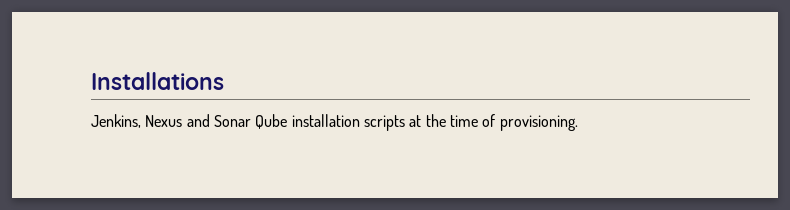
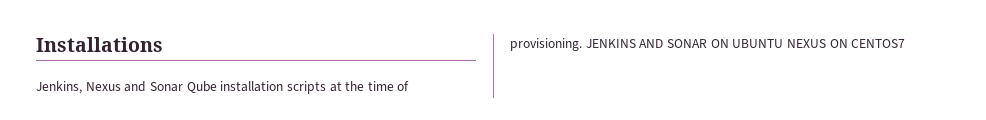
(578, 123) none -> [585,39,906,48] JENKINS AND SONAR ON UBUNTU NEXUS ON CENTOS7

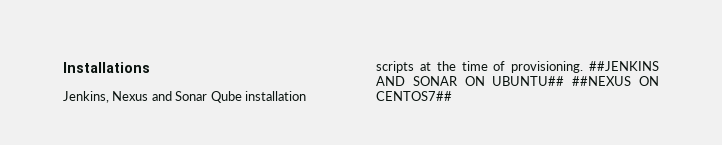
[585,39,636,48] JENKINS -> [589,61,659,71] ##JENKINS
[732,39,906,48] UBUNTU NEXUS ON CENTOS7 -> [492,76,659,86] [376,91,452,101] UBUNTU## ##NEXUS ON CENTOS7##

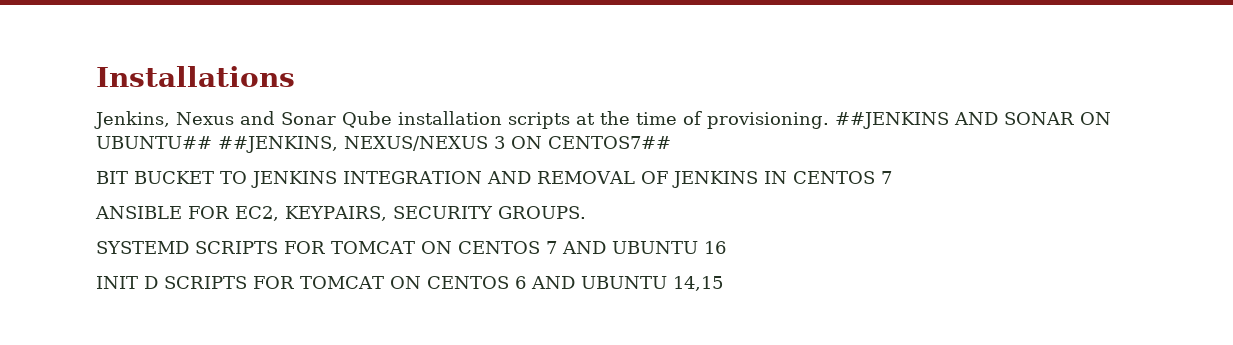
[572,76,632,86] ##NEXUS -> [218,136,505,153] ##JENKINS, NEXUS/NEXUS 3
(452, 96) none -> [96,171,892,188] [95,206,586,221] [96,241,726,254] [96,276,723,291] // BIT BUCKET TO JENKINS INTEGRATION AND REMOVAL OF JENKINS IN CENTOS 7 // ANSIBLE FOR EC2, KEYPAIRS, SECURITY GROUPS. // SYSTEMD SCRIPTS FOR TOMCAT ON CENTOS 7 AND UBUNTU 16 // INIT D SCRIPTS FOR TOMCAT ON CENTOS 6 AND UBUNTU 14,15

